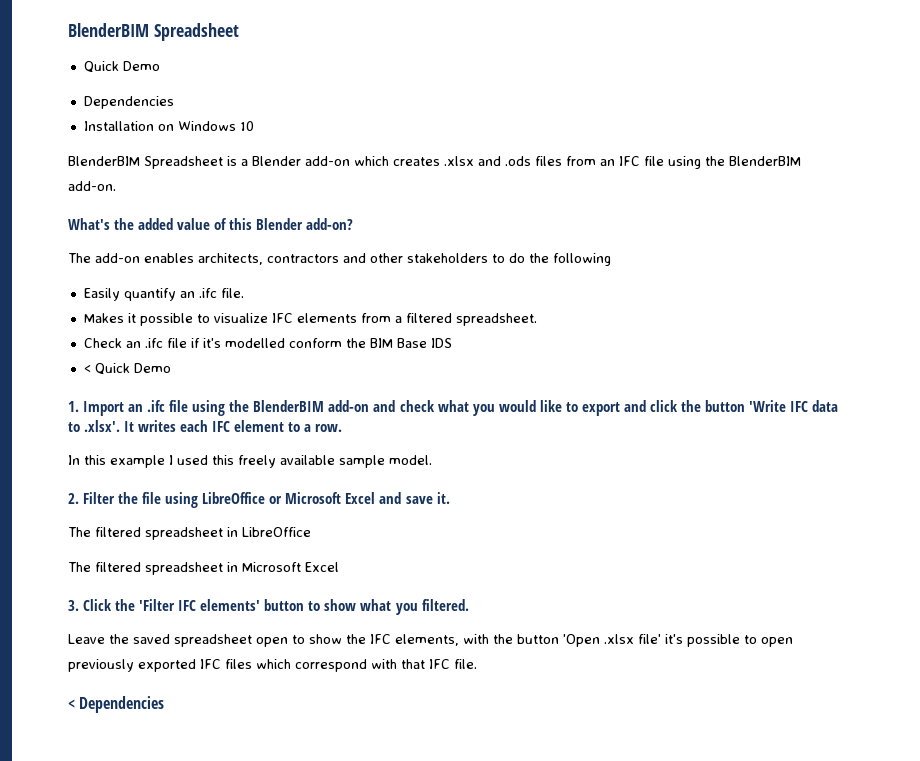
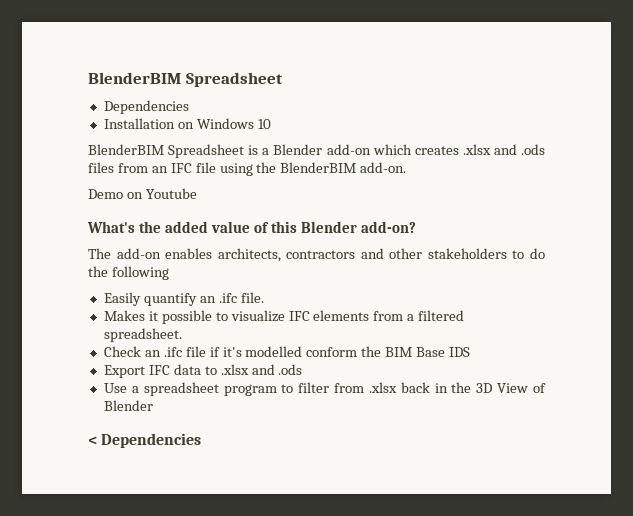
[68,23,239,41] [83,61,160,73] BlenderBIM Spreadsheet // Quick Demo -> [88,72,283,87] BlenderBIM Spreadsheet
(116, 186) none -> [88,188,197,199] // Demo on Youtube
[83,363,171,375] [68,400,839,416] [68,420,343,432] [68,455,432,468] [68,492,450,508] [68,527,311,540] [68,562,339,575] [68,599,469,615] [68,634,793,647] [68,659,477,672] < Quick Demo // 1. Import an .ifc file using the BlenderBIM add-on and check what you would like to export and click the button 'Write IFC data to .xlsx'. It writes each IFC element to a row. // In this example I used this freely available sample model. // 2. Filter the file using LibreOffice or Microsoft Excel and save it. // The filtered spreadsheet in LibreOffice // The filtered spreadsheet in Microsoft Excel // 3. Click the 'Filter IFC elements' button to show what you filtered. // Leave the saved spreadsheet open to show the IFC elements, with the button 'Open .xlsx file' it's possible to open previously exported IFC files which correspond with that IFC file. -> [103,364,303,378] [103,382,547,396] [103,400,153,411] Export IFC data to .xlsx and .ods // Use a spreadsheet program to filter from .xlsx back in the 3D View of Blender

